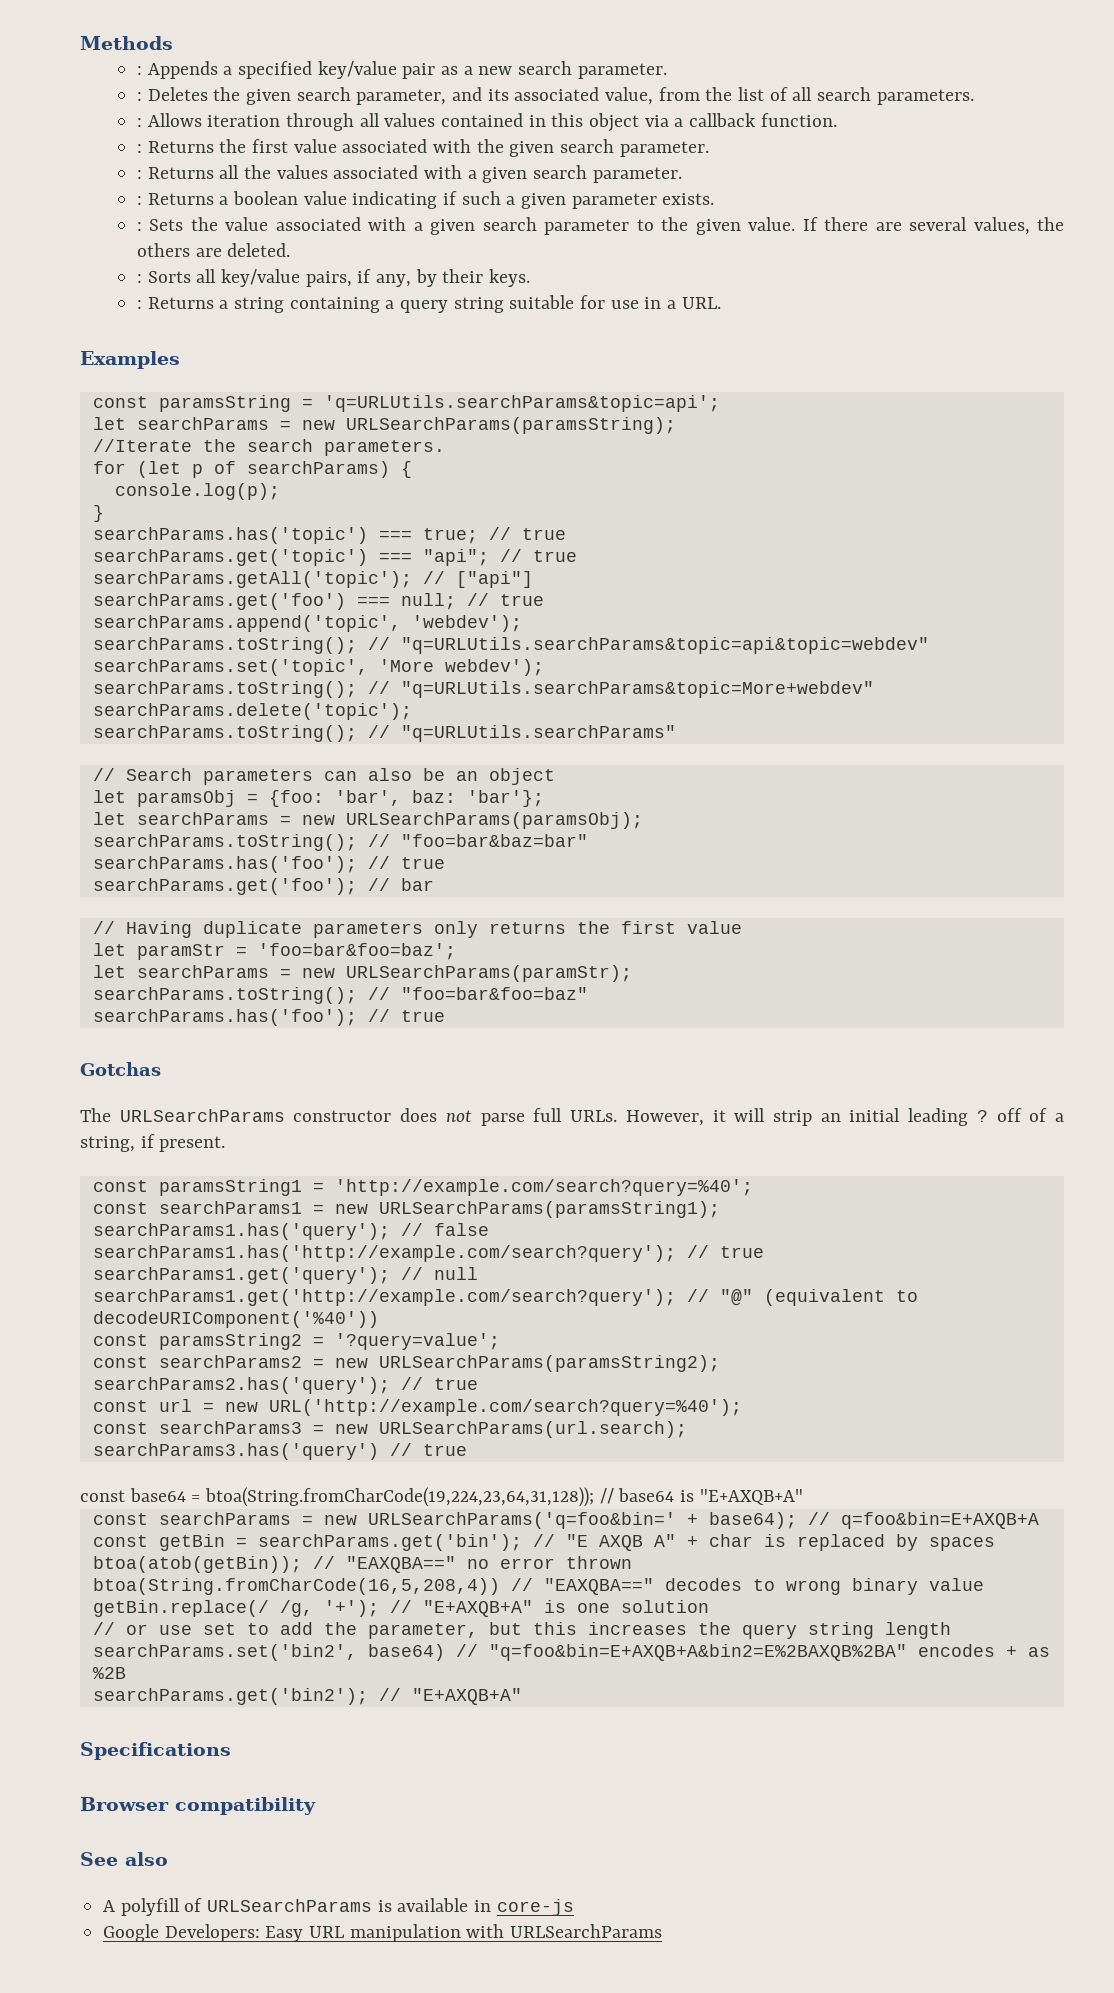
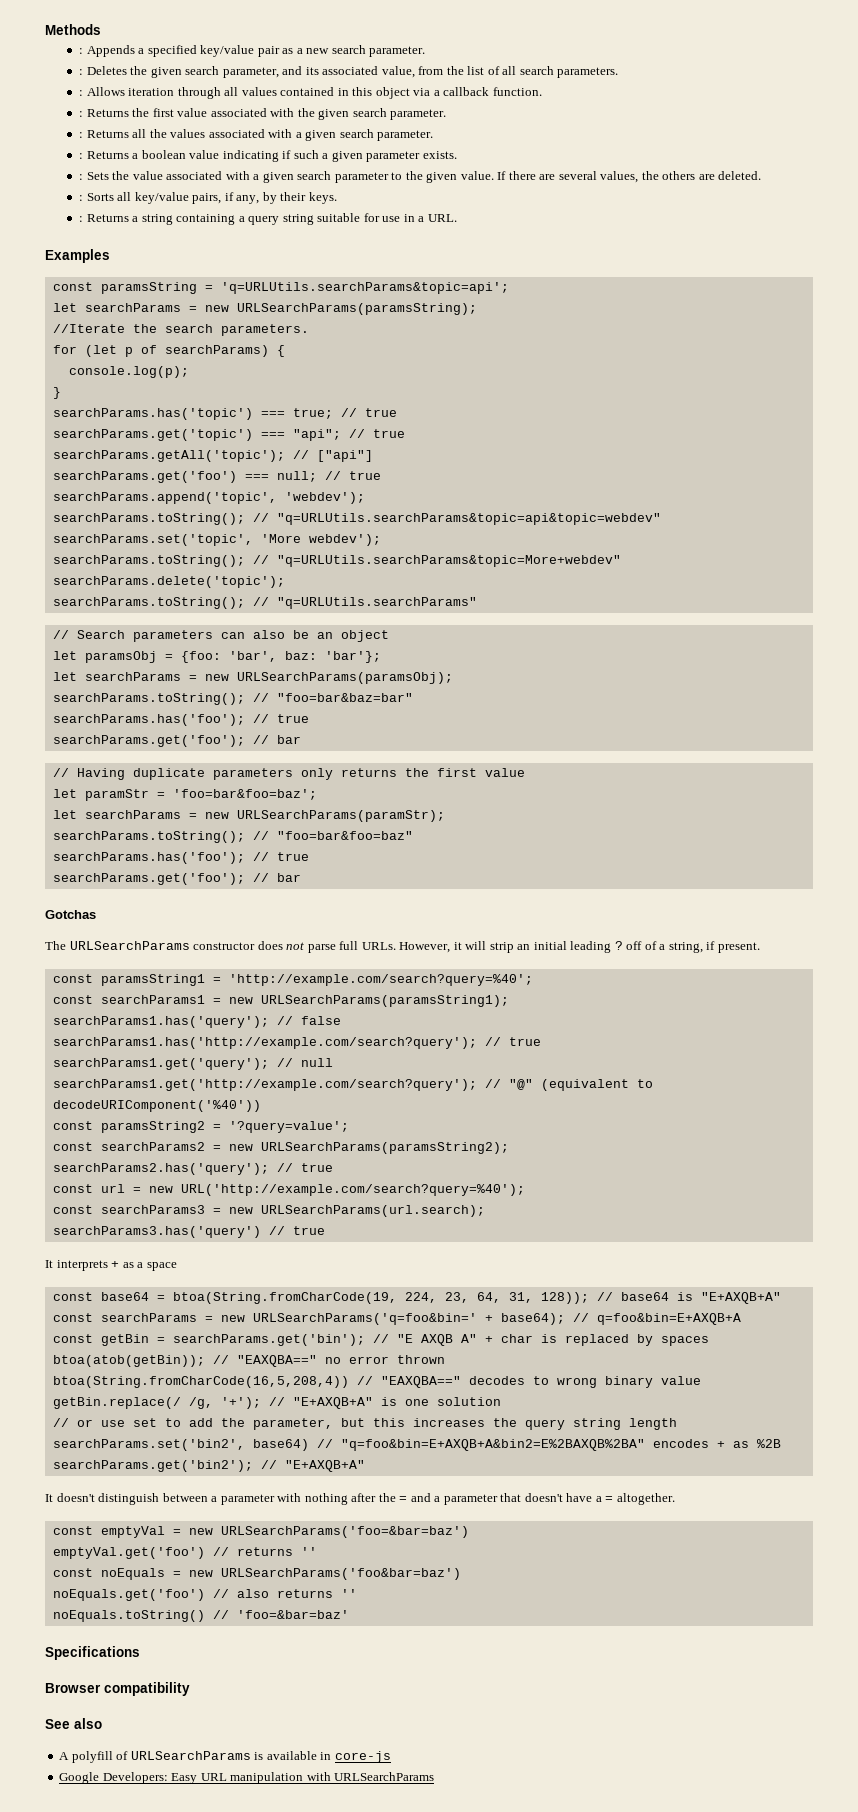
(445, 1016) none -> [52,873,301,885] // searchParams.get('foo'); // bar
[80,1487,595,1507] const base64 = btoa(String.fromCharCode(19,224,23,64,31,128)); -> [45,1260,177,1271] [52,1292,589,1304] It interprets + as a space // const base64 = btoa(String.fromCharCode(19, 224, 23, 64, 31, 128));
(522, 1696) none -> [45,1493,675,1505] [52,1526,469,1538] [52,1547,317,1559] [52,1568,461,1580] [52,1589,357,1601] [52,1610,349,1622] // It doesn't distinguish between a parameter with nothing after the = and a parameter that doesn't have a = altogether. // const emptyVal = new URLSearchParams('foo=&bar=baz') // emptyVal.get('foo') // returns '' // const noEquals = new URLSearchParams('foo&bar=baz') // noEquals.get('foo') // also returns '' // noEquals.toString() // 'foo=&bar=baz'

